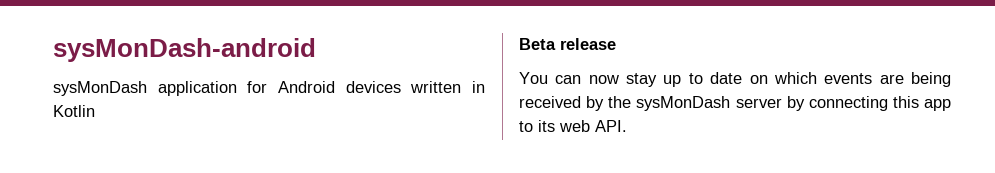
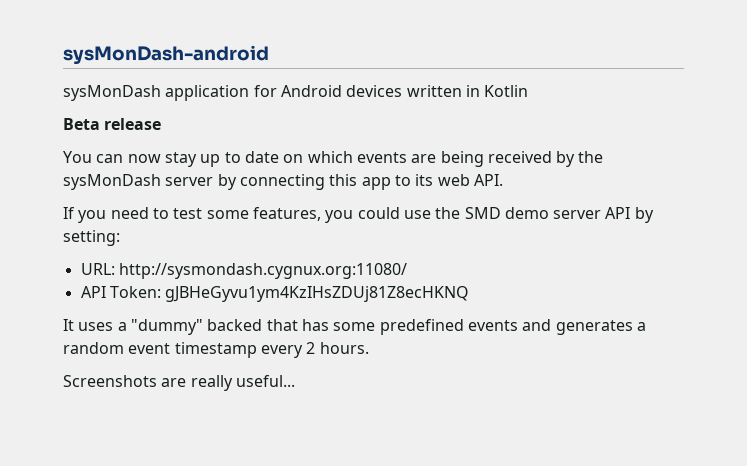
(627, 126) none -> [63,207,654,223] [63,230,120,246] [80,263,407,279] [80,286,470,302] [63,319,646,335] [63,342,369,358] [63,375,295,391] // If you need to test some features, you could use the SMD demo server API by setting: // URL: http://sysmondash.cygnux.org:11080/ // API Token: gJBHeGyvu1ym4KzIHsZDUj81Z8ecHKNQ // It uses a "dummy" backed that has some predefined events and generates a random event timestamp every 2 hours. // Screenshots are really useful...

